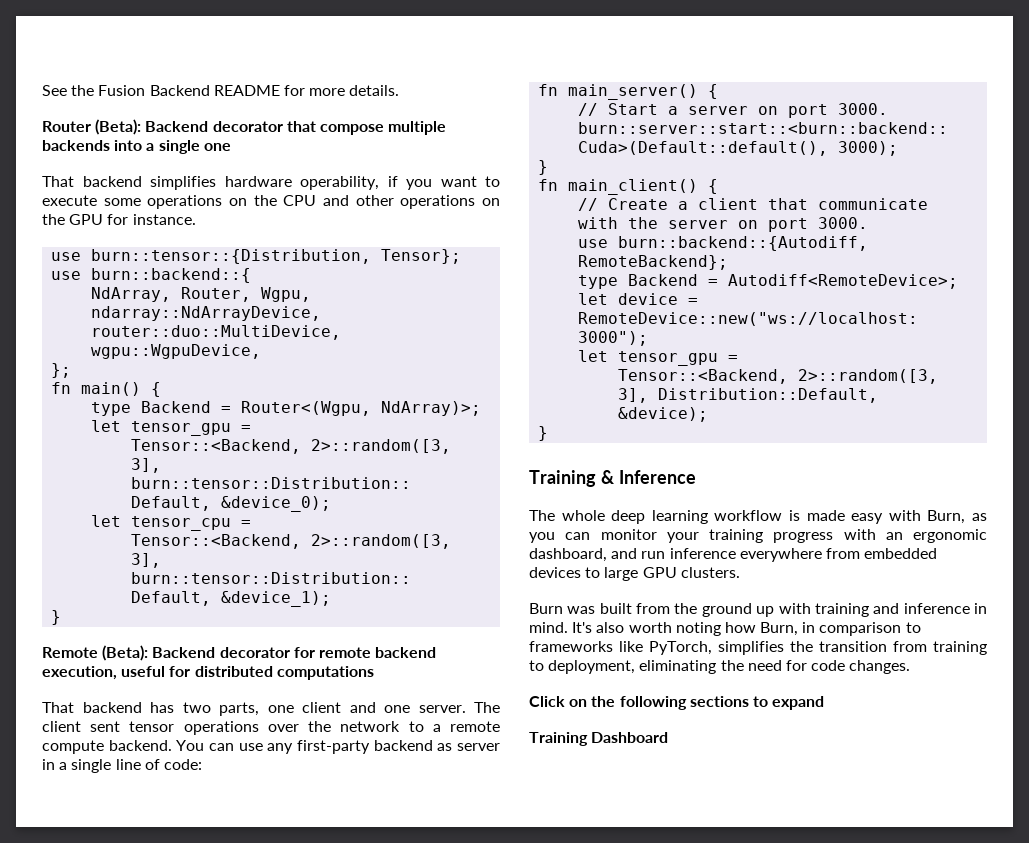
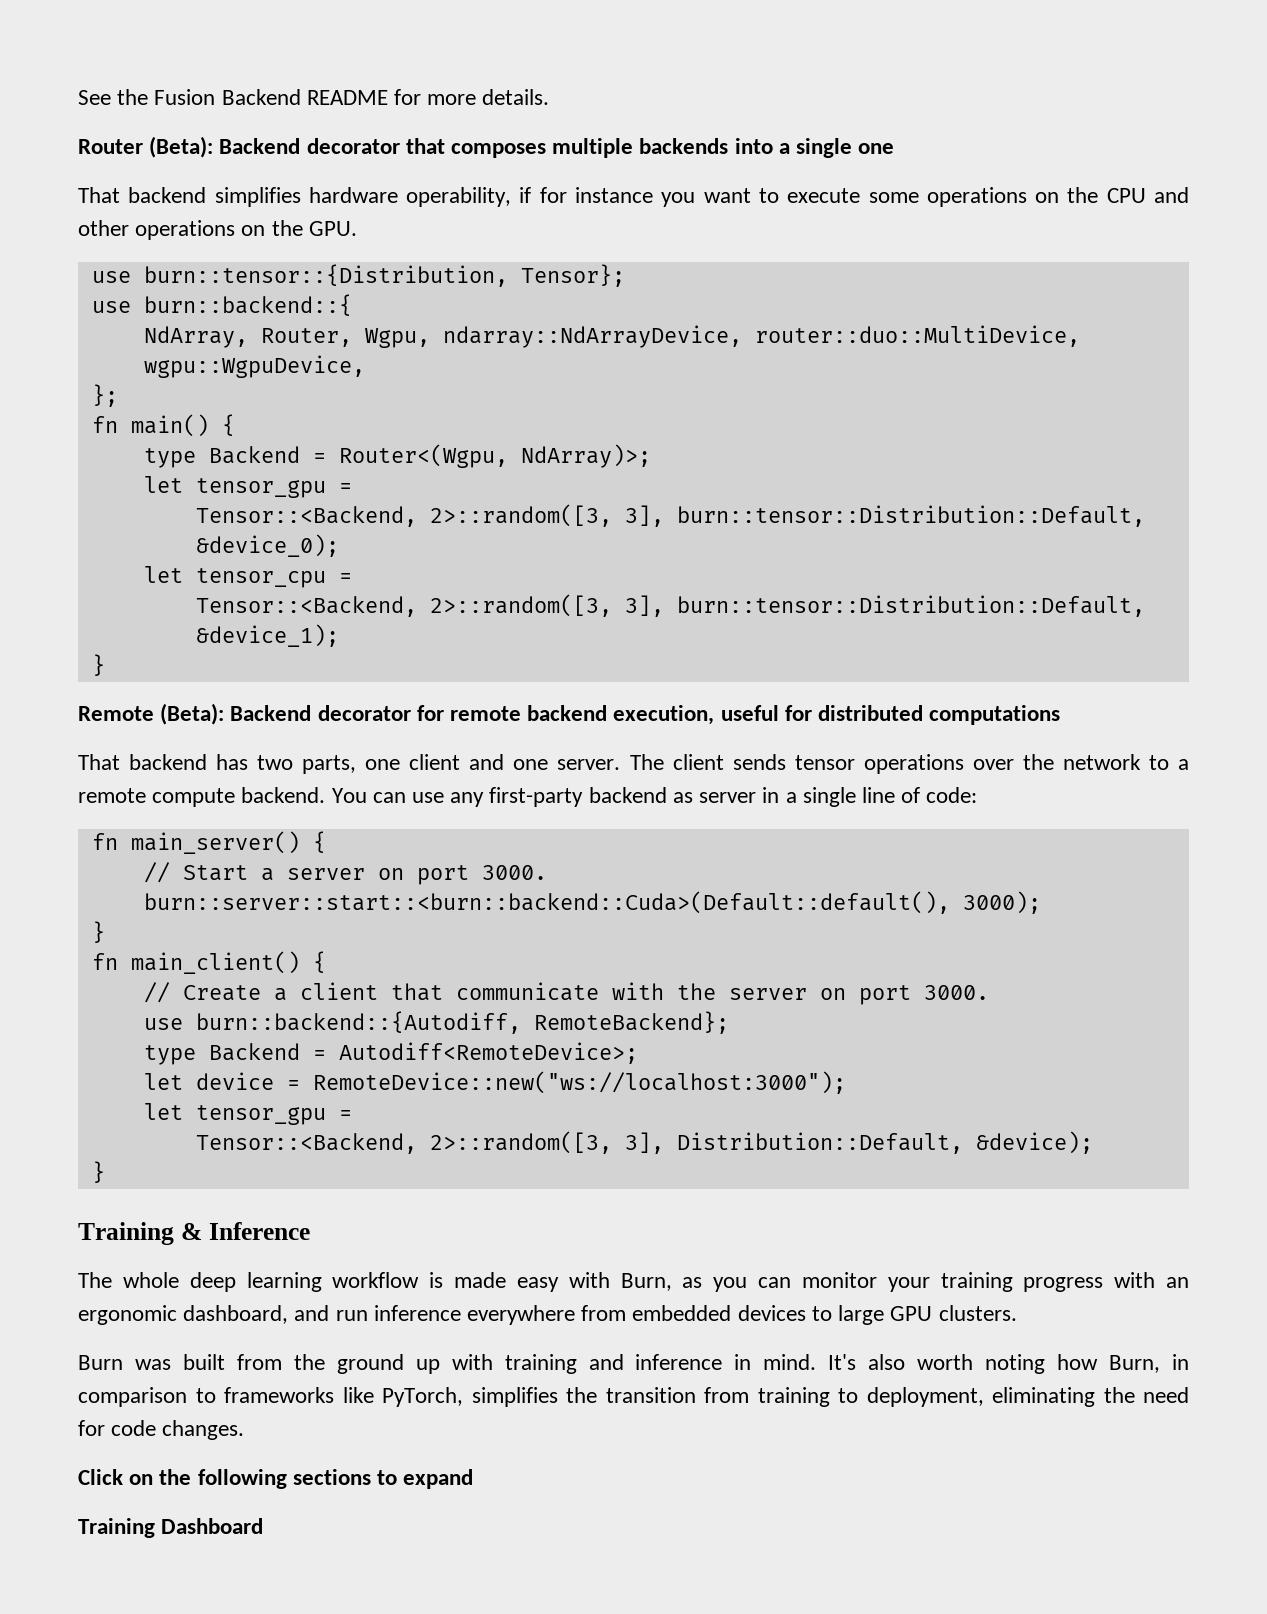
[319,124,384,135] compose -> [451,143,547,158] composes
(398, 181) none -> [539,187,654,203] for instance
[69,214,196,225] GPU for instance. -> [308,221,357,236] GPU.
[90,721,121,732] sent -> [732,754,786,770] sends

